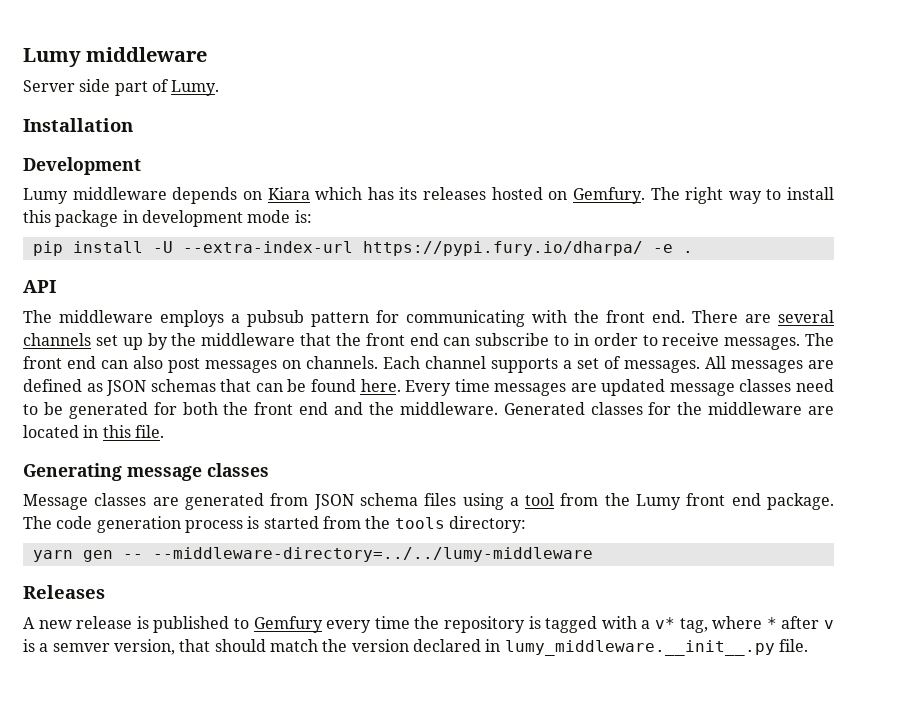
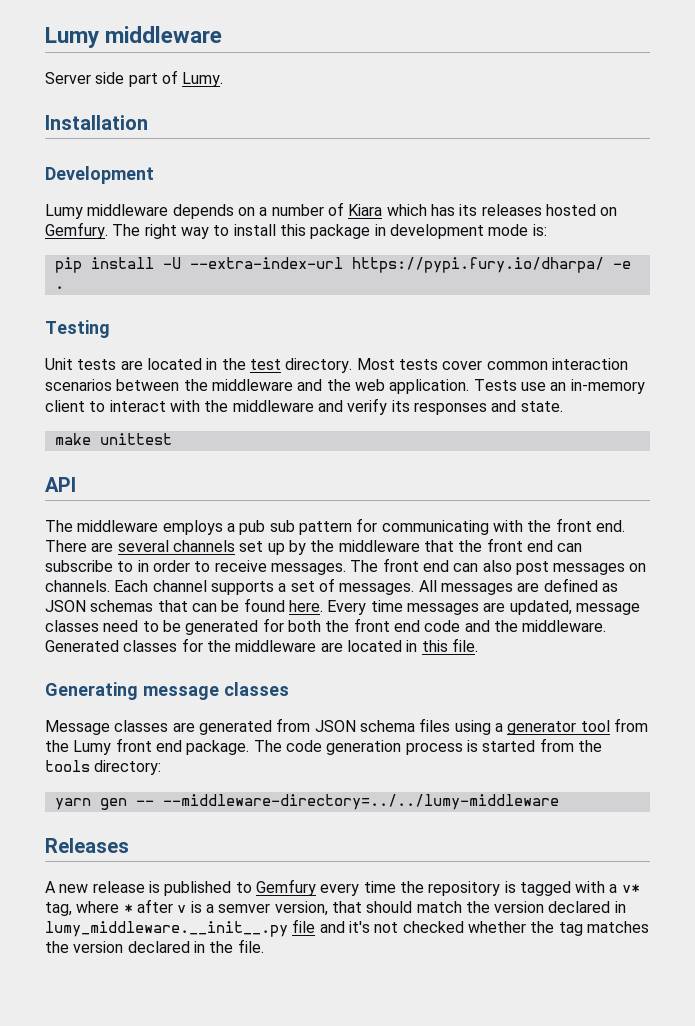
(262, 195) none -> [259,202,344,216] a number of
(693, 252) none -> [45,320,110,338] [45,358,628,373] [45,379,645,394] [45,398,563,415] [54,433,172,445] // Testing // Unit tests are located in the test directory. Most tests cover common interaction scenarios between the middleware and the web application. Tests use an in-memory client to interact with the middleware and verify its responses and state. // make unittest
[247,310,304,327] pubsub -> [239,520,295,535] pub sub
[601,379,666,396] updated -> [509,600,572,615] updated,
(329, 408) none -> [424,620,461,632] code
(519, 501) none -> [507,721,577,735] generator
(775, 648) none -> [292,919,649,936] [45,941,234,953] file and it's not checked whether the tag matches the version declared in the

